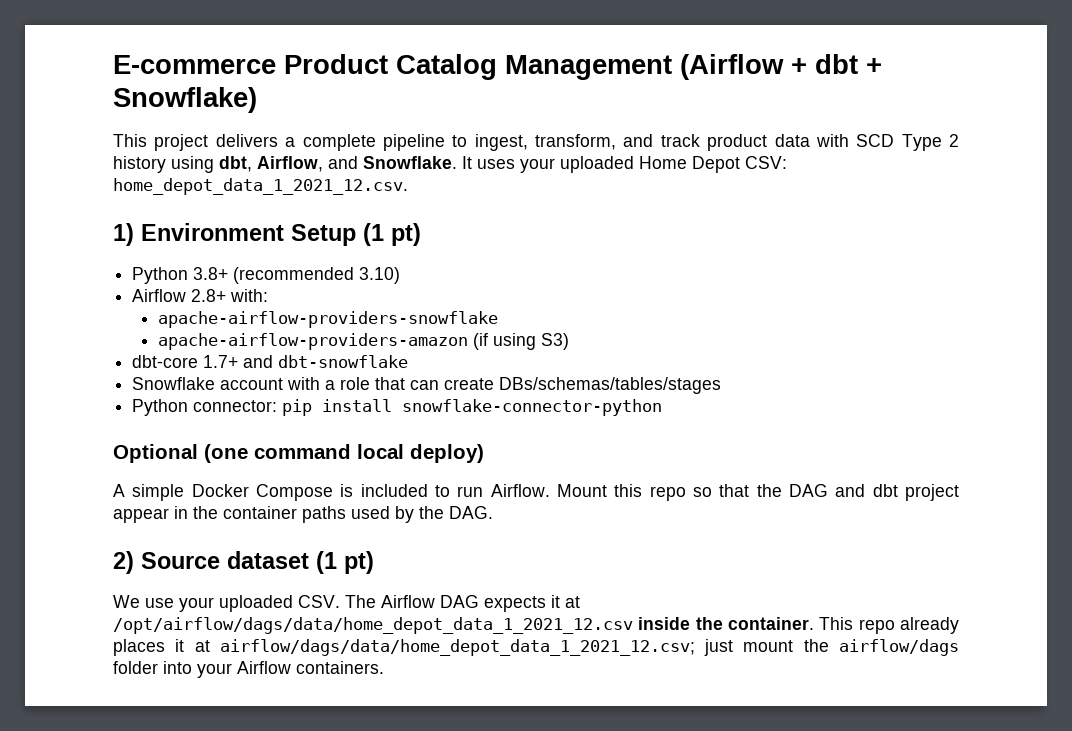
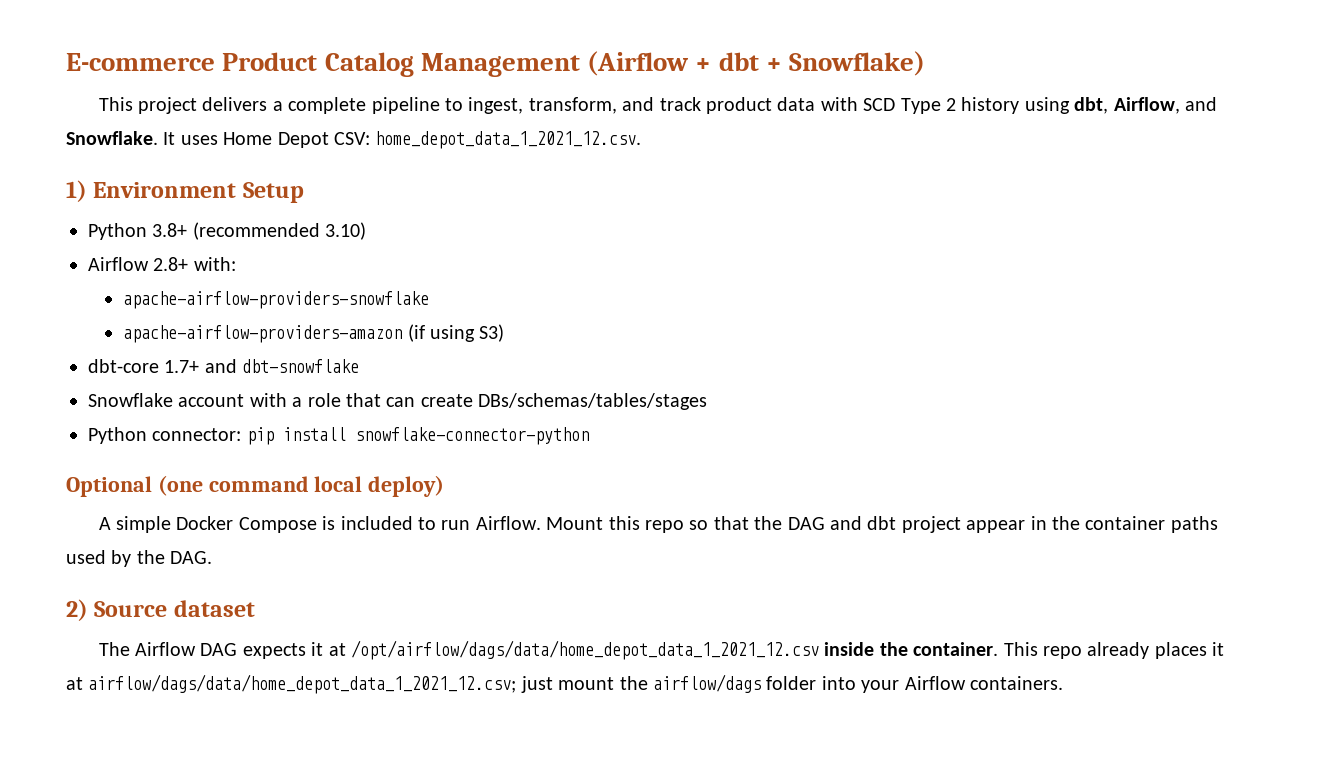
[520,156,634,173] your uploaded -> (218, 140) none
[363,223,421,246] (1 pt) -> (304, 192) none
[316,551,374,574] [113,595,340,612] (1 pt) // We use your uploaded CSV. -> (255, 608) //

